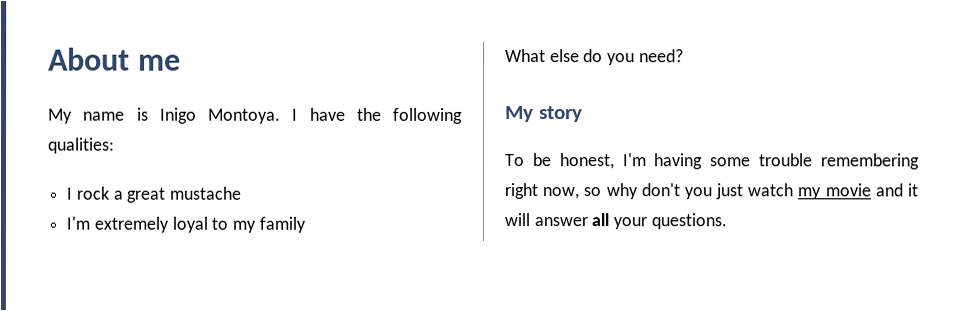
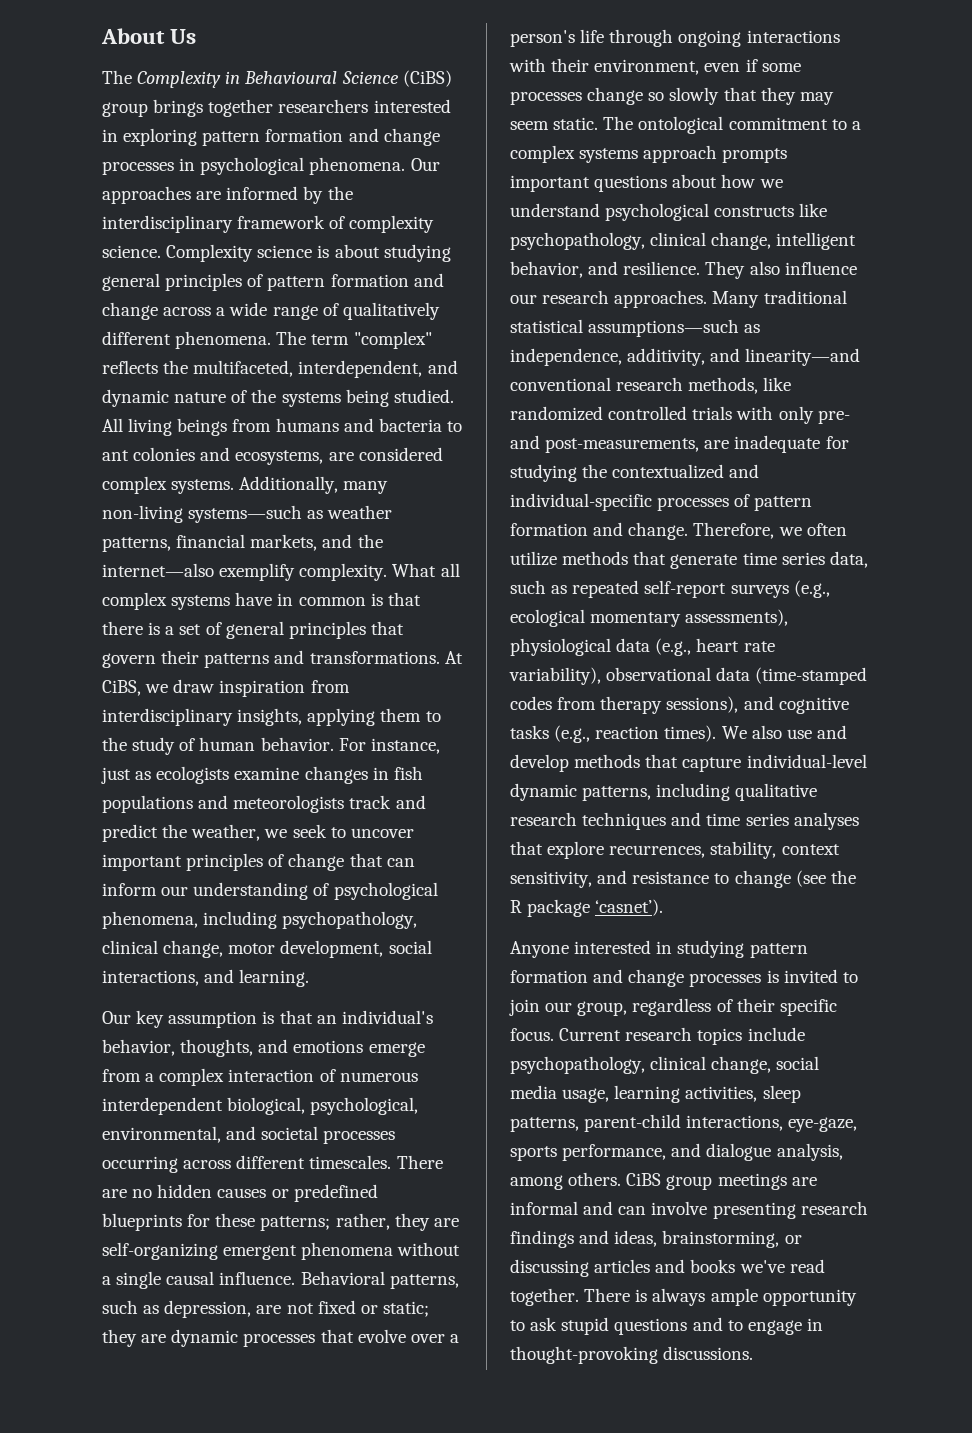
[137,54,181,71] [48,107,463,124] [48,137,115,154] [66,186,242,203] [66,216,306,233] [505,49,684,66] [505,106,583,123] [504,153,920,170] [504,183,918,200] [504,213,727,230] me // My name is Inigo Montoya. I have the following qualities: // I rock a great mustache // I'm extremely loyal to my family // What else do you need? // My story // To be honest, I'm having some trouble remembering right now, so why don't you just watch my movie and it will answer all your questions. -> [170,29,197,44] [102,70,452,88] [102,99,451,117] [102,128,440,146] [102,157,440,175] [102,186,353,204] [102,215,435,233] [102,244,451,262] [102,273,444,291] [102,302,440,320] [102,331,432,349] [102,360,458,378] [102,389,454,407] [102,418,462,436] [102,447,443,465] [102,476,389,494] [102,505,393,523] [102,534,383,552] [102,563,460,581] [102,592,421,610] [102,621,404,639] [102,650,463,668] [102,679,350,697] [102,708,441,726] [102,737,440,755] [101,766,423,784] [102,795,426,813] [102,824,414,842] [102,853,415,871] [102,882,438,900] [102,911,418,929] [102,940,432,958] [102,969,310,987] [102,1010,433,1028] [102,1039,425,1057] [102,1068,418,1086] [102,1097,419,1115] [102,1126,396,1144] [102,1155,443,1173] [102,1184,378,1202] [102,1213,459,1231] [102,1242,461,1260] [102,1271,459,1289] [102,1300,429,1318] [102,1329,459,1347] [510,29,840,47] [509,58,801,75] [510,87,834,105] [510,116,861,134] [510,145,788,163] [510,174,783,192] [510,203,828,221] [510,232,857,250] [510,261,857,279] [510,290,847,308] [510,319,761,337] [510,348,861,366] [510,377,792,394] [510,406,850,424] [510,435,849,453] [510,464,760,482] [510,493,813,511] [510,522,847,540] [510,551,868,569] [510,580,830,598] [510,609,789,627] [510,638,775,656] [509,667,868,685] [510,696,849,714] [510,725,847,743] [510,754,867,772] [510,783,818,801] [510,812,859,830] [510,841,840,859] [510,870,856,888] [510,899,664,917] [510,940,808,958] [510,969,858,987] [509,998,837,1016] [510,1027,805,1045] [510,1056,820,1074] [510,1085,801,1103] [510,1114,858,1132] [510,1143,843,1161] [510,1172,817,1190] [510,1201,868,1219] [510,1230,802,1248] [510,1259,825,1277] [510,1288,857,1306] [510,1317,823,1335] [510,1346,754,1364] Us // The Complexity in Behavioural Science (CiBS) group brings together researchers interested in exploring pattern formation and change processes in psychological phenomena. Our approaches are informed by the interdisciplinary framework of complexity science. Complexity science is about studying general principles of pattern formation and change across a wide range of qualitatively different phenomena. The term "complex" reflects the multifaceted, interdependent, and dynamic nature of the systems being studied. All living beings from humans and bacteria to ant colonies and ecosystems, are considered complex systems. Additionally, many non-living systems—such as weather patterns, financial markets, and the internet—also exemplify complexity. What all complex systems have in common is that there is a set of general principles that govern their patterns and transformations. At CiBS, we draw inspiration from interdisciplinary insights, applying them to the study of human behavior. For instance, just as ecologists examine changes in fish populations and meteorologists track and predict the weather, we seek to uncover important principles of change that can inform our understanding of psychological phenomena, including psychopathology, clinical change, motor development, social interactions, and learning. // Our key assumption is that an individual's behavior, thoughts, and emotions emerge from a complex interaction of numerous interdependent biological, psychological, environmental, and societal processes occurring across different timescales. There are no hidden causes or predefined blueprints for these patterns; rather, they are self-organizing emergent phenomena without a single causal influence. Behavioral patterns, such as depression, are not fixed or static; they are dynamic processes that evolve over a person's life through ongoing interactions with their environment, even if some processes change so slowly that they may seem static. The ontological commitment to a complex systems approach prompts important questions about how we understand psychological constructs like psychopathology, clinical change, intelligent behavior, and resilience. They also influence our research approaches. Many traditional statistical assumptions—such as independence, additivity, and linearity—and conventional research methods, like randomized controlled trials with only pre- and post-measurements, are inadequate for studying the contextualized and individual-specific processes of pattern formation and change. Therefore, we often utilize methods that generate time series data, such as repeated self-report surveys (e.g., ecological momentary assessments), physiological data (e.g., heart rate variability), observational data (time-stamped codes from therapy sessions), and cognitive tasks (e.g., reaction times). We also use and develop methods that capture individual-level dynamic patterns, including qualitative research techniques and time series analyses that explore recurrences, stability, context sensitivity, and resistance to change (see the R package ‘casnet’). // Anyone interested in studying pattern formation and change processes is invited to join our group, regardless of their specific focus. Current research topics include psychopathology, clinical change, social media usage, learning activities, sleep patterns, parent-child interactions, eye-gaze, sports performance, and dialogue analysis, among others. CiBS group meetings are informal and can involve presenting research findings and ideas, brainstorming, or discussing articles and books we've read together. There is always ample opportunity to ask stupid questions and to engage in thought-provoking discussions.

